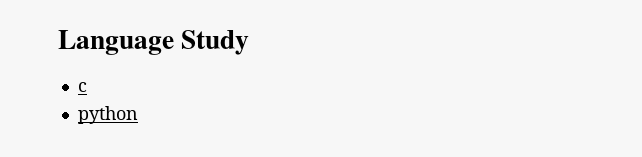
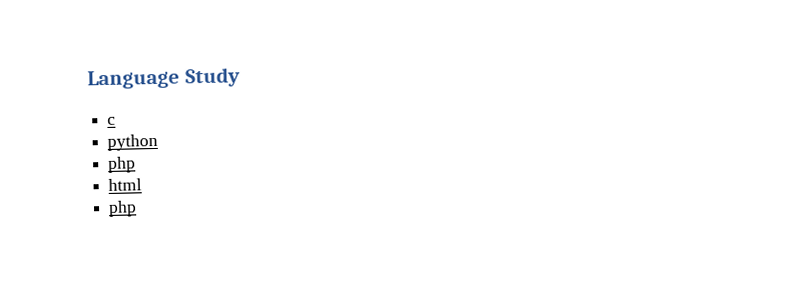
(138, 115) none -> [108,156,137,173] [108,178,143,191] [108,200,138,217] // php // html // php

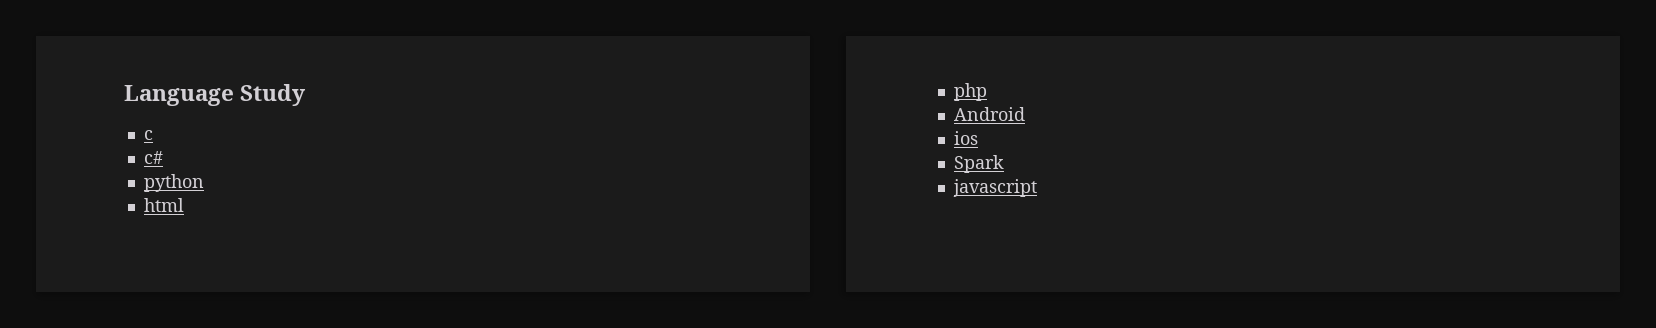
(117, 120) none -> [143,151,163,164] // c#
[108,156,137,173] // php -> (204, 183) none
(138, 208) none -> [953,107,1025,121] [953,131,978,145] [953,155,1004,173] [952,179,1037,197] // Android // ios // Spark // javascript

